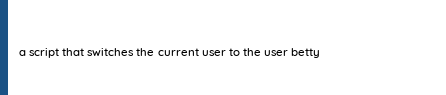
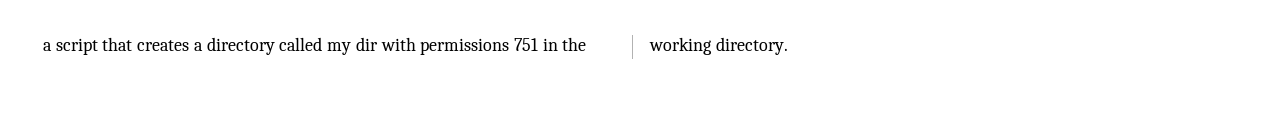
[87,48,321,58] switches the current user to the user betty -> [137,37,788,55] creates a directory called my dir with permissions 751 in the working directory.

